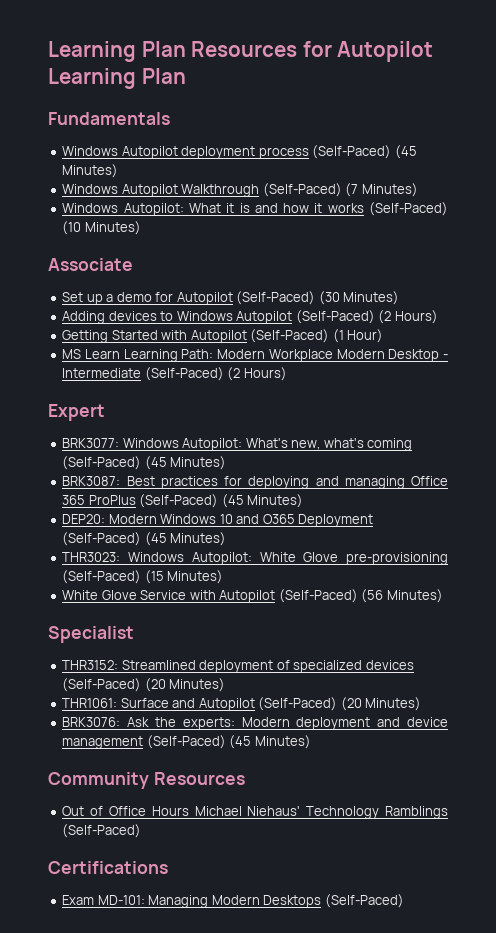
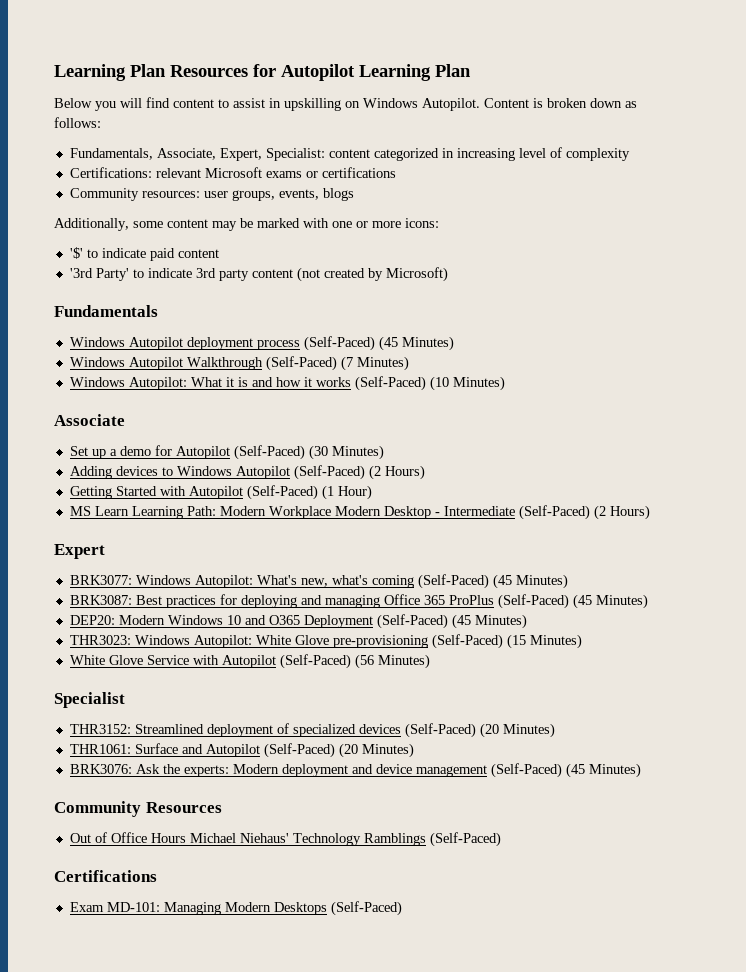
(186, 76) none -> [54,97,637,111] [54,117,101,128] [69,147,630,161] [69,167,396,178] [69,188,354,201] [54,218,439,231] [69,247,219,261] [69,267,448,282] // Below you will find content to assist in upskilling on Windows Autopilot. Content is broken down as follows: // Fundamentals, Associate, Expert, Specialist: content categorized in increasing level of complexity // Certifications: relevant Microsoft exams or certifications // Community resources: user groups, events, blogs // Additionally, some content may be marked with one or more icons: // '$' to indicate paid content // '3rd Party' to indicate 3rd party content (not created by Microsoft)

